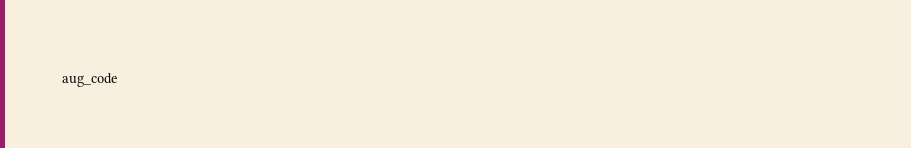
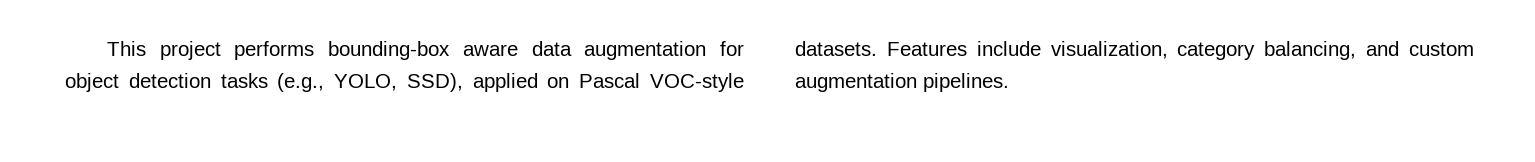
[62,73,117,87] aug_code -> [106,41,744,60] [65,73,744,92] [795,41,1474,60] [795,73,1009,92] This project performs bounding-box aware data augmentation for object detection tasks (e.g., YOLO, SSD), applied on Pascal VOC-style datasets. Features include visualization, category balancing, and custom augmentation pipelines.

